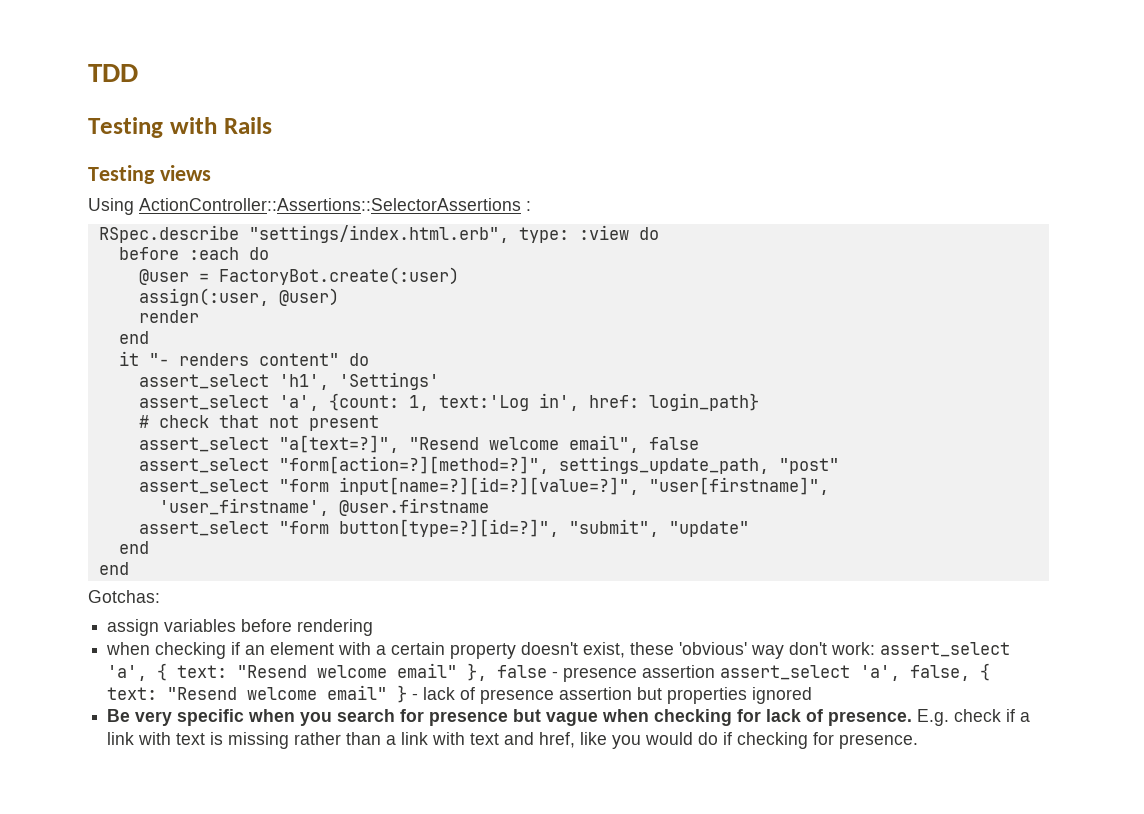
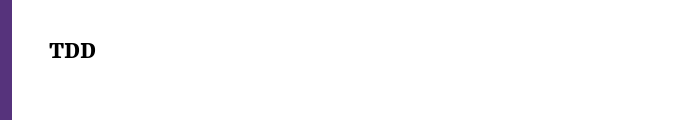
[88,117,272,138] [88,165,211,184] [88,198,531,215] [98,225,659,243] [118,247,269,260] [138,267,459,285] [138,288,339,306] [138,310,199,323] [118,331,149,344] [118,351,369,366] [138,372,439,390] [138,393,759,411] [138,415,379,431] [138,435,699,453] [138,456,839,474] [138,477,829,495] [158,498,489,516] [138,519,749,537] [118,541,149,554] [98,562,129,575] [88,590,160,603] [107,619,374,636] [106,642,1011,659] [107,663,991,682] [107,685,813,704] [107,709,1031,726] [107,732,919,749] // Testing with Rails // Testing views // Using ActionController::Assertions::SelectorAssertions : // RSpec.describe "settings/index.html.erb", type: :view do // before :each do // @user = FactoryBot.create(:user) // assign(:user, @user) // render // end // it "- renders content" do // assert_select 'h1', 'Settings' // assert_select 'a', {count: 1, text:'Log in', href: login_path} // # check that not present // assert_select "a[text=?]", "Resend welcome email", false // assert_select "form[action=?][method=?]", settings_update_path, "post" // assert_select "form input[name=?][id=?][value=?]", "user[firstname]", // 'user_firstname', @user.firstname // assert_select "form button[type=?][id=?]", "submit", "update" // end // end // Gotchas: // assign variables before rendering // when checking if an element with a certain property doesn't exist, these 'obvious' way don't work: assert_select 'a', { text: "Resend welcome email" }, false - presence assertion assert_select 'a', false, { text: "Resend welcome email" } - lack of presence assertion but properties ignored // Be very specific when you search for presence but vague when checking for lack of presence. E.g. check if a link with text is missing rather than a link with text and href, like you would do if checking for presence. -> (96, 50) none

